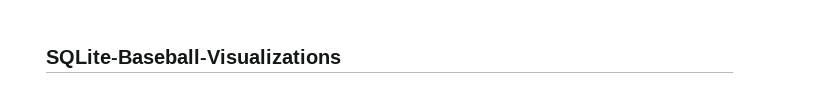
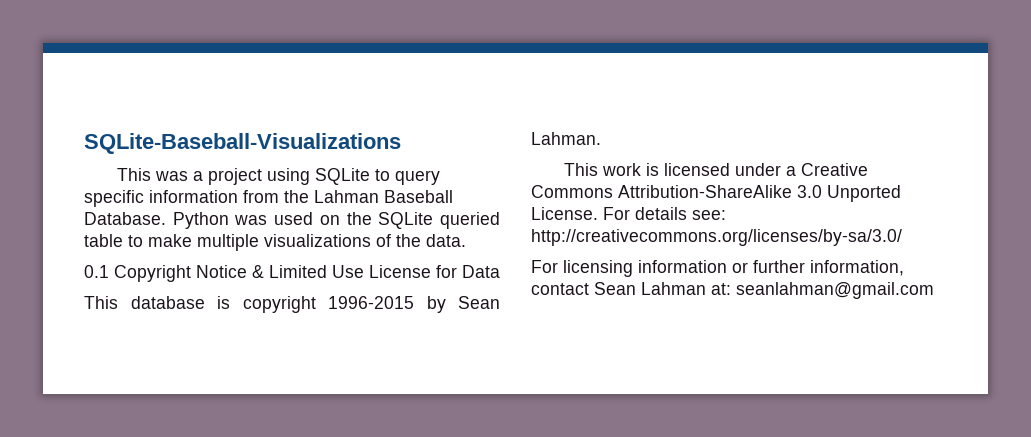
(341, 58) none -> [116,168,440,185] [84,190,453,207] [84,212,501,229] [84,234,466,251] [84,265,500,282] [84,296,500,313] [531,132,601,145] [563,163,868,176] [531,185,901,202] [531,207,726,220] [531,229,902,246] [531,260,904,277] [531,282,934,299] // This was a project using SQLite to query specific information from the Lahman Baseball Database. Python was used on the SQLite queried table to make multiple visualizations of the data. // 0.1 Copyright Notice & Limited Use License for Data // This database is copyright 1996-2015 by Sean Lahman. // This work is licensed under a Creative Commons Attribution-ShareAlike 3.0 Unported License. For details see: http://creativecommons.org/licenses/by-sa/3.0/ // For licensing information or further information, contact Sean Lahman at: seanlahman@gmail.com

